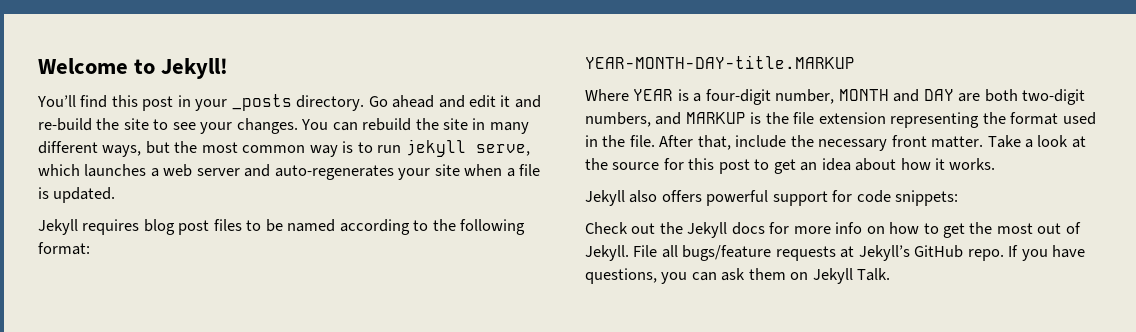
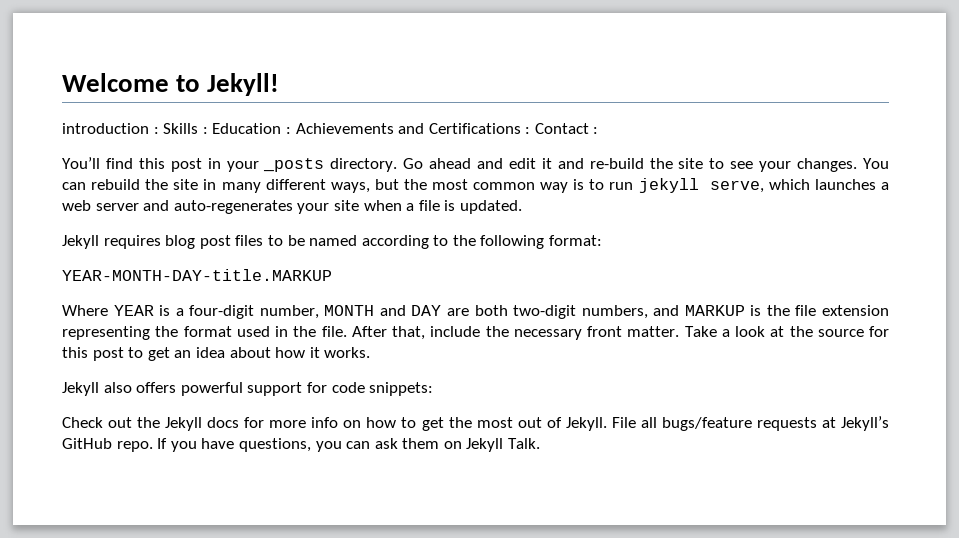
(229, 68) none -> [62,123,599,134] // introduction : Skills : Education : Achievements and Certifications : Contact :

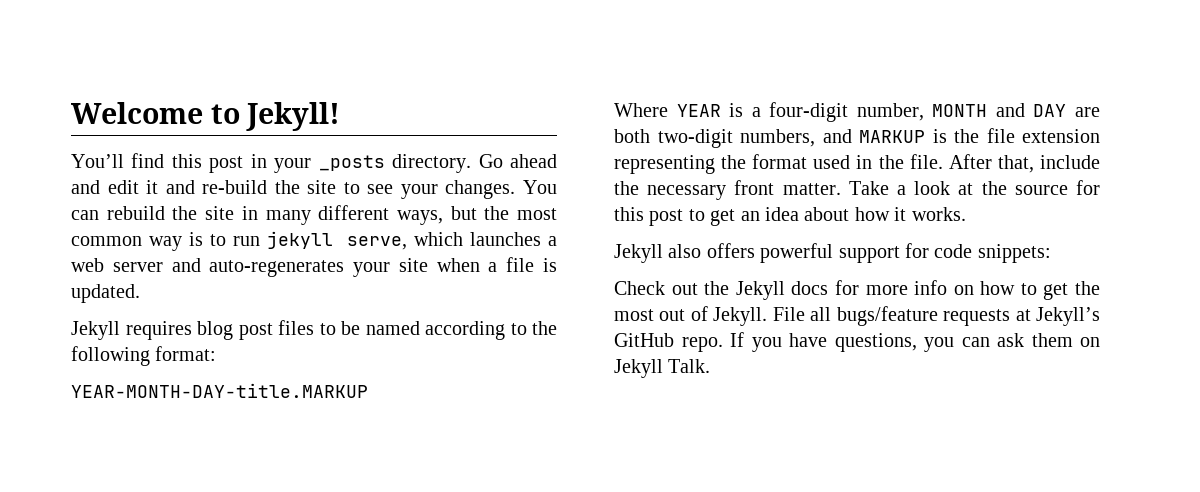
[62,123,599,134] // introduction : Skills : Education : Achievements and Certifications : Contact : -> (341, 116) none

